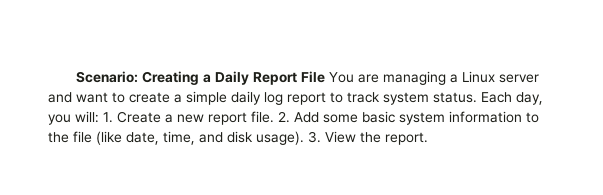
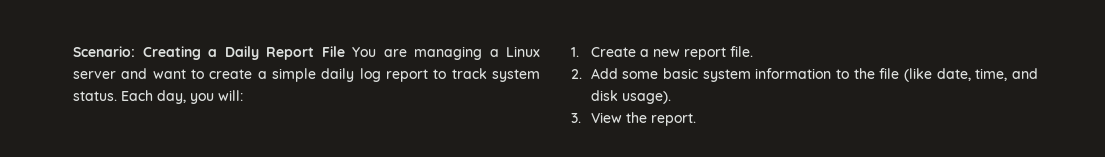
(99, 117) none -> (243, 95) //
(274, 117) none -> (753, 51) //
(304, 138) none -> (671, 97) //

